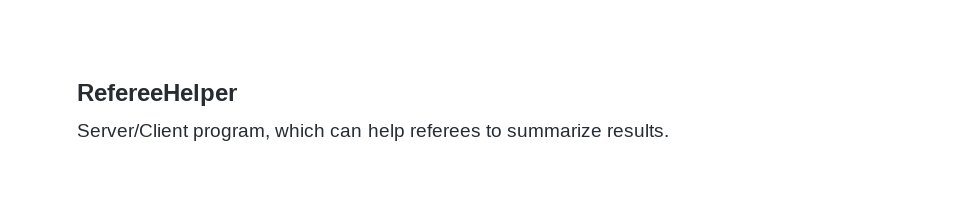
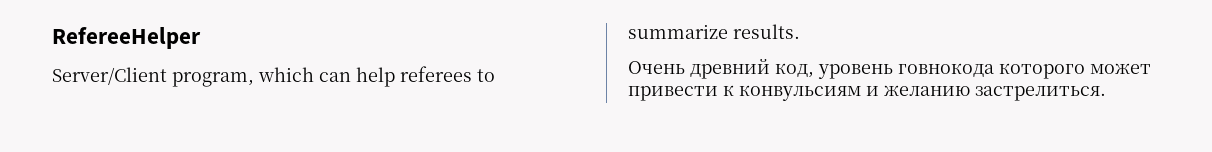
(670, 130) none -> [628,59,1151,79] [628,85,1106,101] // Очень древний код, уровень говнокода которого может привести к конвульсиям и желанию застрелиться.

